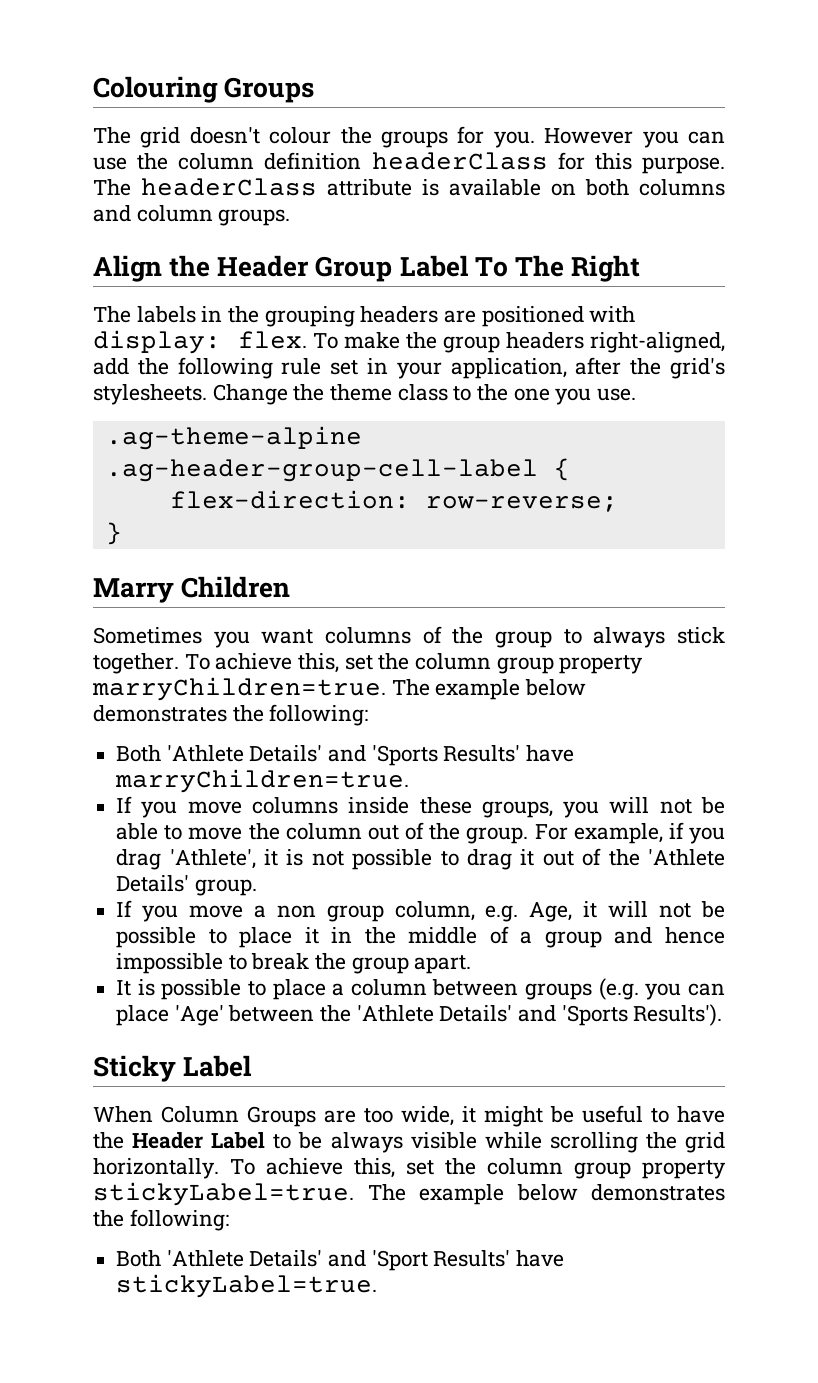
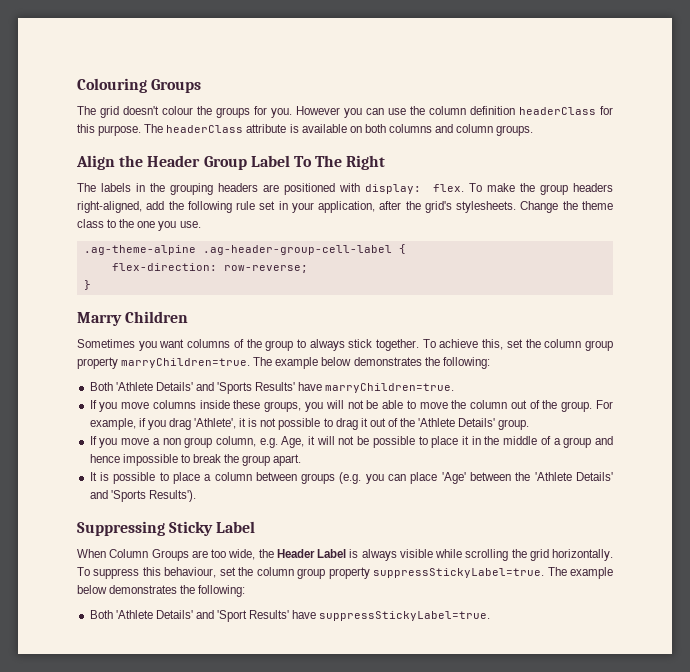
(723, 1015) none -> [77,521,165,536] Suppressing
[462,1105,725,1127] it might be useful to have -> (256, 554) none
[273,1132,323,1149] to be -> [349,549,359,558] is
[266,1158,726,1179] [93,1182,354,1206] achieve this, set the column group property stickyLabel=true. -> [93,567,545,579] suppress this behaviour, set the column group property suppressStickyLabel=true.
[116,1274,378,1298] stickyLabel=true. -> [319,611,491,621] suppressStickyLabel=true.

